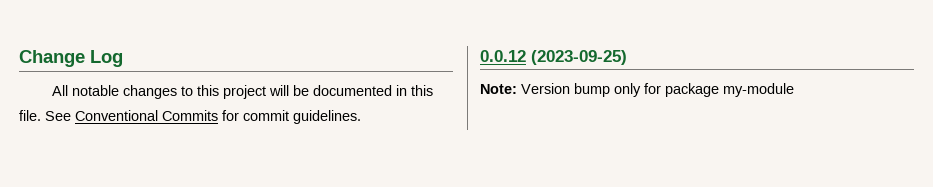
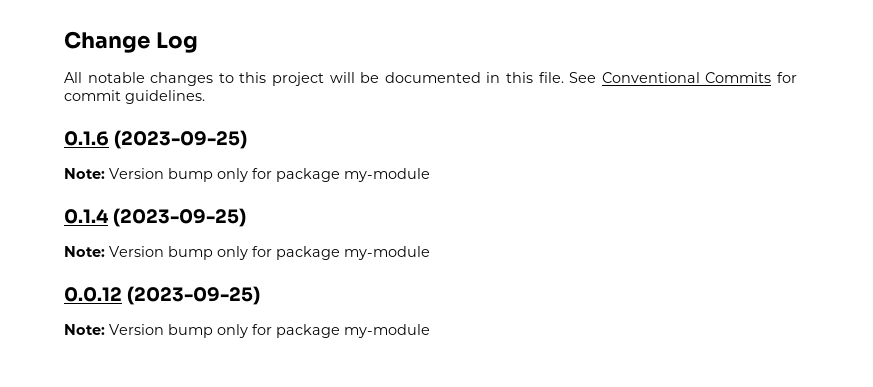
(361, 117) none -> [64,130,247,149] [64,168,430,182] [64,208,246,227] [64,246,430,260] // 0.1.6 (2023-09-25) // Note: Version bump only for package my-module // 0.1.4 (2023-09-25) // Note: Version bump only for package my-module

